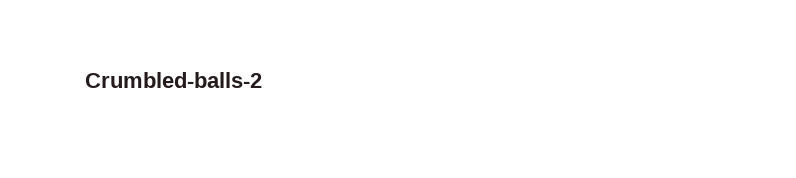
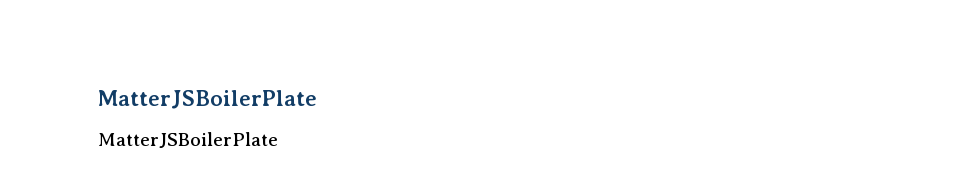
[85,72,262,88] Crumbled-balls-2 -> [98,90,317,109] [98,132,278,148] MatterJSBoilerPlate // MatterJSBoilerPlate

